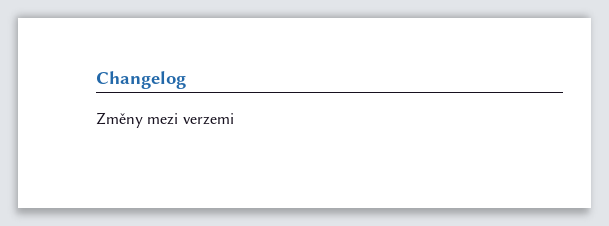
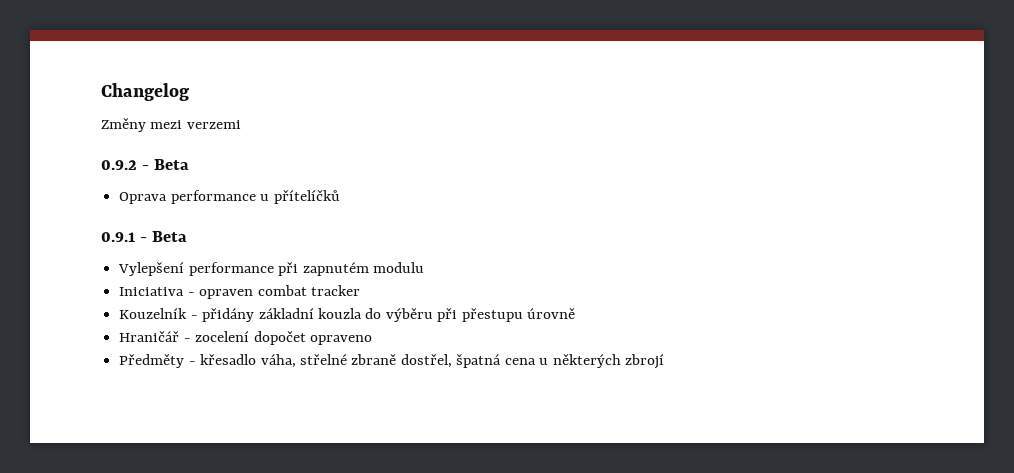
(234, 119) none -> [101,159,190,170] [119,190,340,204] [101,231,188,242] [118,262,424,276] [119,285,360,299] [119,308,576,322] [119,331,372,345] [119,354,665,369] // 0.9.2 - Beta // Oprava performance u přítelíčků // 0.9.1 - Beta // Vylepšení performance při zapnutém modulu // Iniciativa - opraven combat tracker // Kouzelník - přidány základní kouzla do výběru při přestupu úrovně // Hraničář - zocelení dopočet opraveno // Předměty - křesadlo váha, střelné zbraně dostřel, špatná cena u některých zbrojí

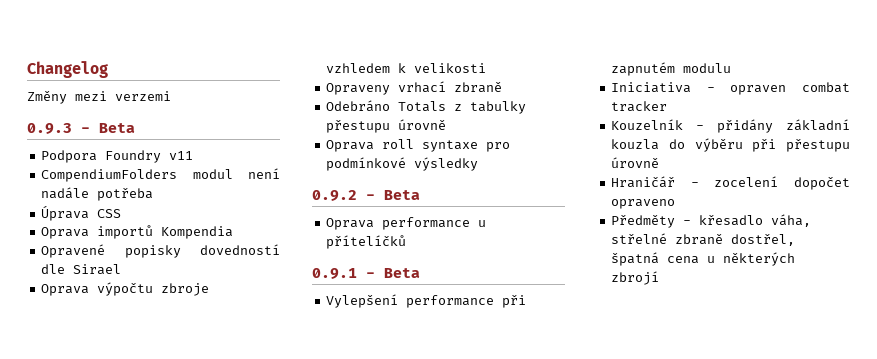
(241, 124) none -> [27,123,135,134] [41,150,194,163] [41,168,280,182] [41,187,154,201] [41,205,122,221] [41,225,234,239] [41,244,280,258] [41,264,122,275] [41,282,210,296] [326,63,487,73] [326,81,503,95] [326,100,527,114] [326,119,447,133] [326,139,511,152] [326,157,479,171] // 0.9.3 - Beta // Podpora Foundry v11 // CompendiumFolders modul není nadále potřeba // Úprava CSS // Oprava importů Kompendia // Opravené popisky dovedností dle Sirael // Oprava výpočtu zbroje vzhledem k velikosti // Opraveny vrhací zbraně // Odebráno Totals z tabulky přestupu úrovně // Oprava roll syntaxe pro podmínkové výsledky

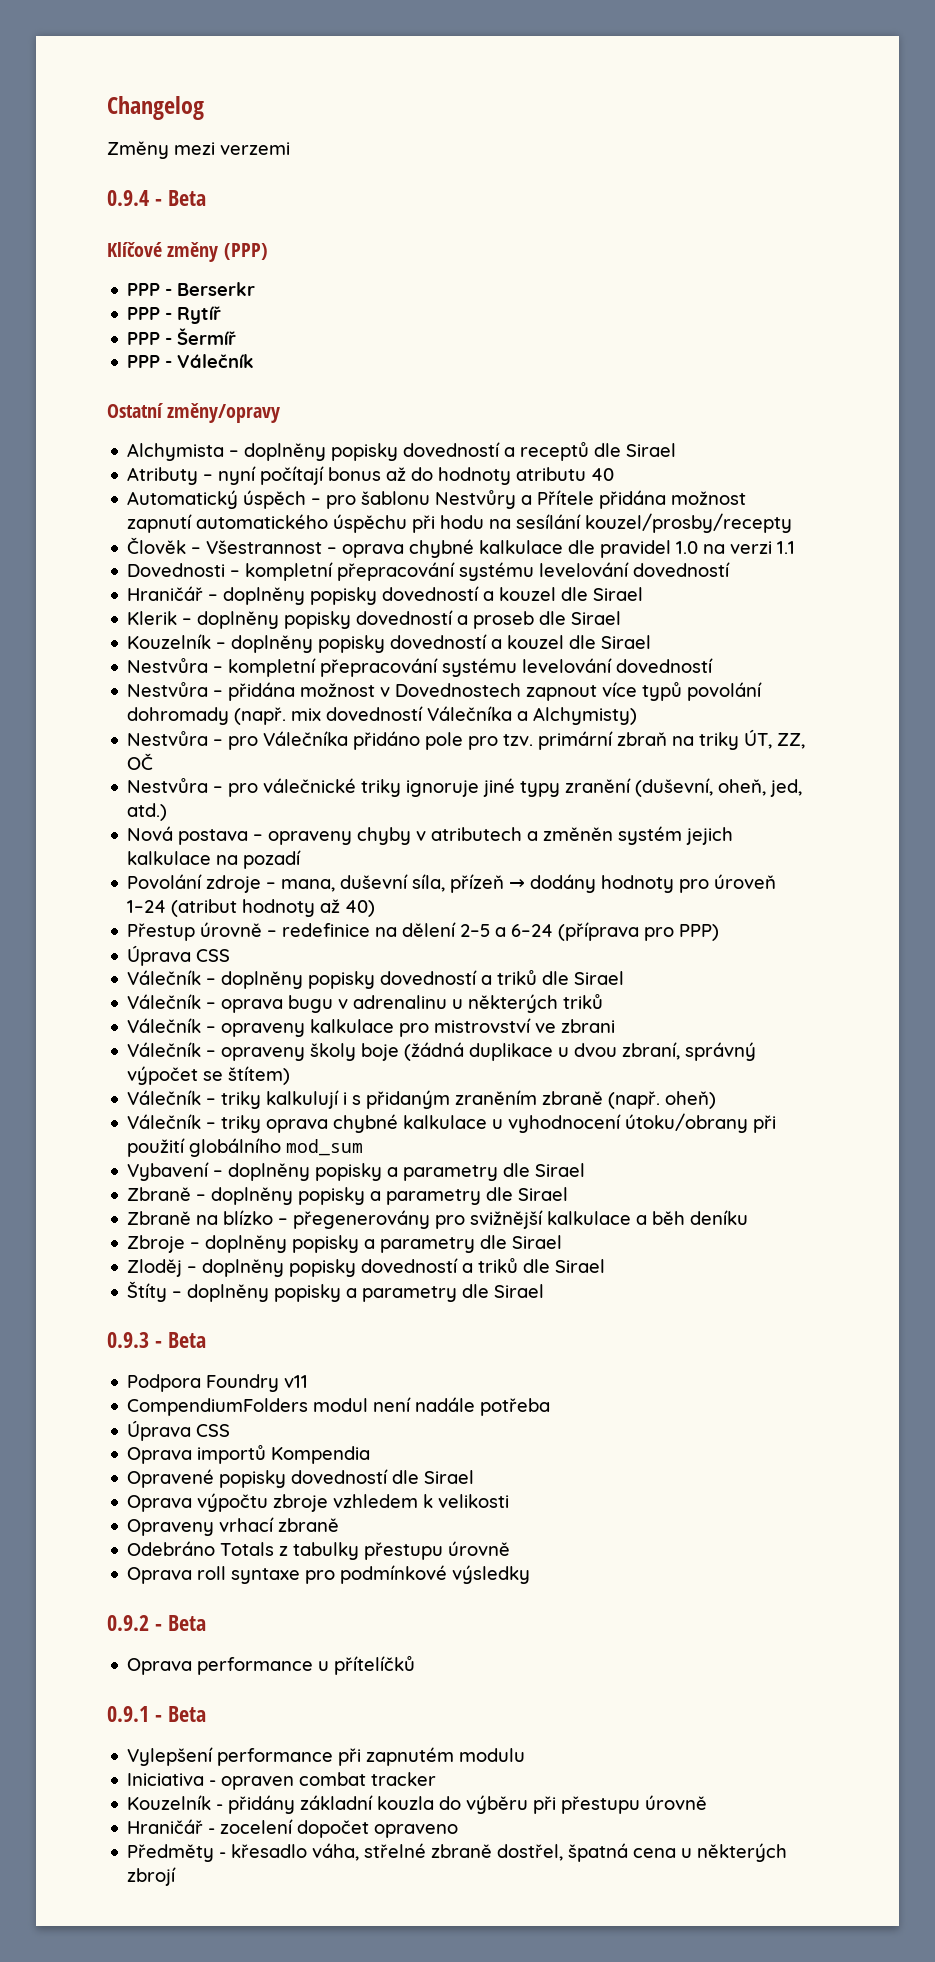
(171, 96) none -> [107,190,206,206] [107,242,268,262] [127,282,256,296] [127,306,222,324] [127,328,237,345] [127,354,255,368] [107,403,281,423] [127,442,677,461] [127,466,615,485] [127,490,747,509] [127,513,793,533] [127,537,796,558] [127,562,731,581] [127,586,644,605] [127,610,622,629] [127,634,652,653] [127,658,714,677] [127,682,763,701] [127,706,638,725] [127,729,806,750] [127,753,154,770] [127,778,803,797] [127,803,168,821] [127,826,734,845] [127,850,302,869] [127,874,777,893] [127,899,376,917] [127,922,720,941] [127,945,231,966] [127,970,625,989] [127,994,604,1013] [127,1018,616,1037] [127,1042,757,1061] [127,1066,291,1085] [127,1090,717,1109] [127,1113,777,1133] [127,1138,364,1157] [127,1162,586,1181] [127,1187,569,1205] [127,1210,749,1229] [127,1235,563,1253] [127,1258,606,1277] [127,1281,545,1302] // 0.9.4 - Beta // Klíčové změny (PPP) // PPP - Berserkr // PPP - Rytíř // PPP - Šermíř // PPP - Válečník // Ostatní změny/opravy // Alchymista – doplněny popisky dovedností a receptů dle Sirael // Atributy – nyní počítají bonus až do hodnoty atributu 40 // Automatický úspěch – pro šablonu Nestvůry a Přítele přidána možnost zapnutí automatického úspěchu při hodu na sesílání kouzel/prosby/recepty // Člověk – Všestrannost – oprava chybné kalkulace dle pravidel 1.0 na verzi 1.1 // Dovednosti – kompletní přepracování systému levelování dovedností // Hraničář – doplněny popisky dovedností a kouzel dle Sirael // Klerik – doplněny popisky dovedností a proseb dle Sirael // Kouzelník – doplněny popisky dovedností a kouzel dle Sirael // Nestvůra – kompletní přepracování systému levelování dovedností // Nestvůra – přidána možnost v Dovednostech zapnout více typů povolání dohromady (např. mix dovedností Válečníka a Alchymisty) // Nestvůra – pro Válečníka přidáno pole pro tzv. primární zbraň na triky ÚT, ZZ, OČ // Nestvůra – pro válečnické triky ignoruje jiné typy zranění (duševní, oheň, jed, atd.) // Nová postava – opraveny chyby v atributech a změněn systém jejich kalkulace na pozadí // Povolání zdroje – mana, duševní síla, přízeň → dodány hodnoty pro úroveň 1–24 (atribut hodnoty až 40) // Přestup úrovně – redefinice na dělení 2–5 a 6–24 (příprava pro PPP) // Úprava CSS // Válečník – doplněny popisky dovedností a triků dle Sirael // Válečník – oprava bugu v adrenalinu u některých triků // Válečník – opraveny kalkulace pro mistrovství ve zbrani // Válečník – opraveny školy boje (žádná duplikace u dvou zbraní, správný výpočet se štítem) // Válečník – triky kalkulují i s přidaným zraněním zbraně (např. oheň) // Válečník – triky oprava chybné kalkulace u vyhodnocení útoku/obrany při použití globálního mod_sum // Vybavení – doplněny popisky a parametry dle Sirael // Zbraně – doplněny popisky a parametry dle Sirael // Zbraně na blízko – přegenerovány pro svižnější kalkulace a běh deníku // Zbroje – doplněny popisky a parametry dle Sirael // Zloděj – doplněny popisky dovedností a triků dle Sirael // Štíty – doplněny popisky a parametry dle Sirael

